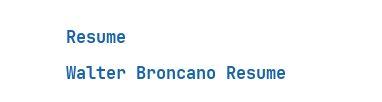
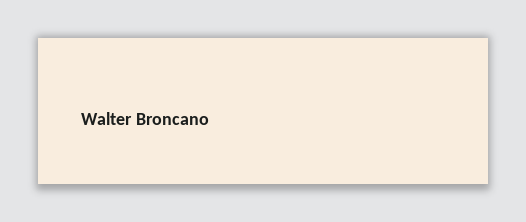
[66,30,126,43] Resume // -> (81, 118) none
[226,66,286,79] Resume -> (209, 119) none

